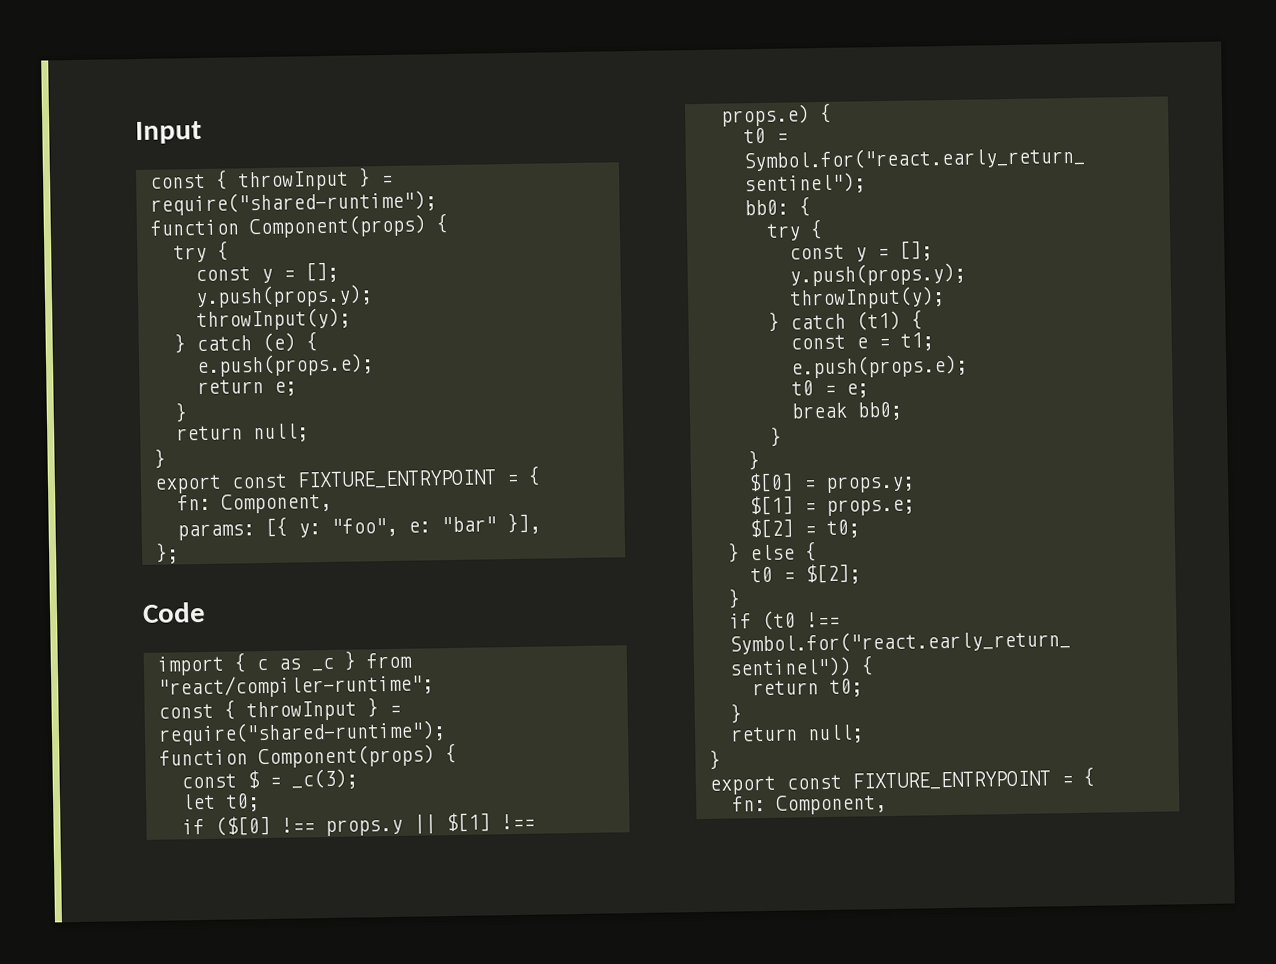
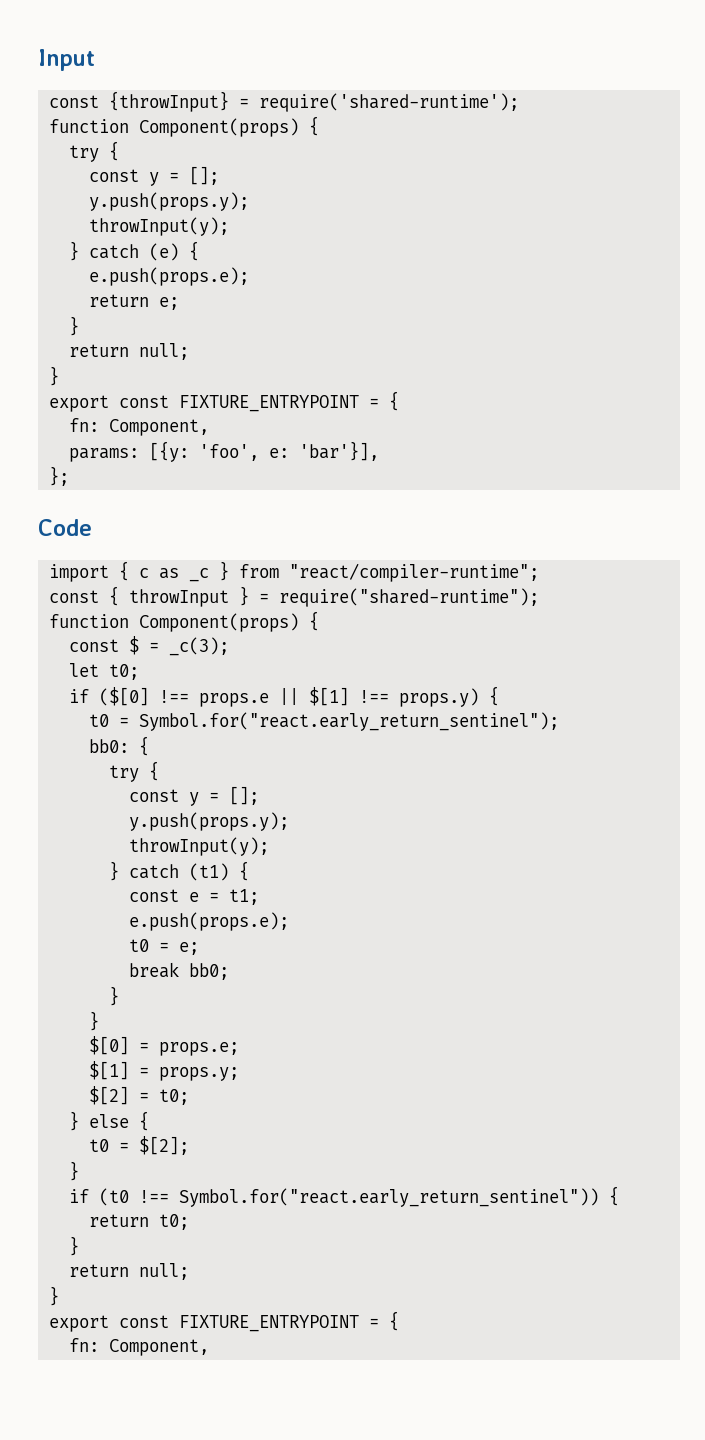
[214,167,393,192] [149,190,437,216] { throwInput } = require("shared-runtime"); -> [109,91,520,112] {throwInput} = require('shared-runtime');
[264,512,541,538] [{ y: "foo", e: "bar" }], -> [149,441,380,462] [{y: 'foo', e: 'bar'}],
[324,818,403,837] props.y -> [199,693,270,707] props.e
[719,104,810,127] props.e) -> [399,688,480,707] props.y)
[824,475,915,493] props.y; -> [159,1042,240,1056] props.e;
[825,498,915,516] props.e; -> [159,1067,240,1081] props.y;

